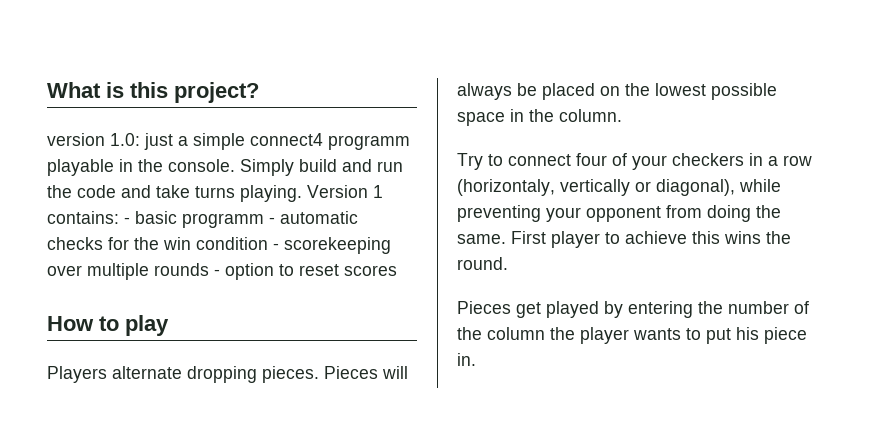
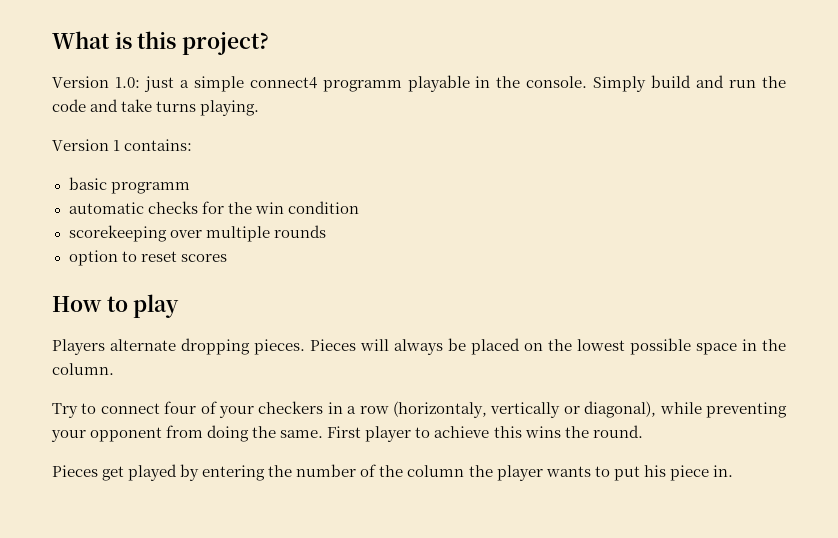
[47,133,105,146] version -> [52,76,109,88] Version
(302, 193) none -> (260, 108) //
[124,217,130,224] - -> (193, 145) //
[269,217,275,224] - -> (190, 188) //
[273,243,279,250] - -> (359, 207) //
[214,269,220,276] - -> (326, 231) //

